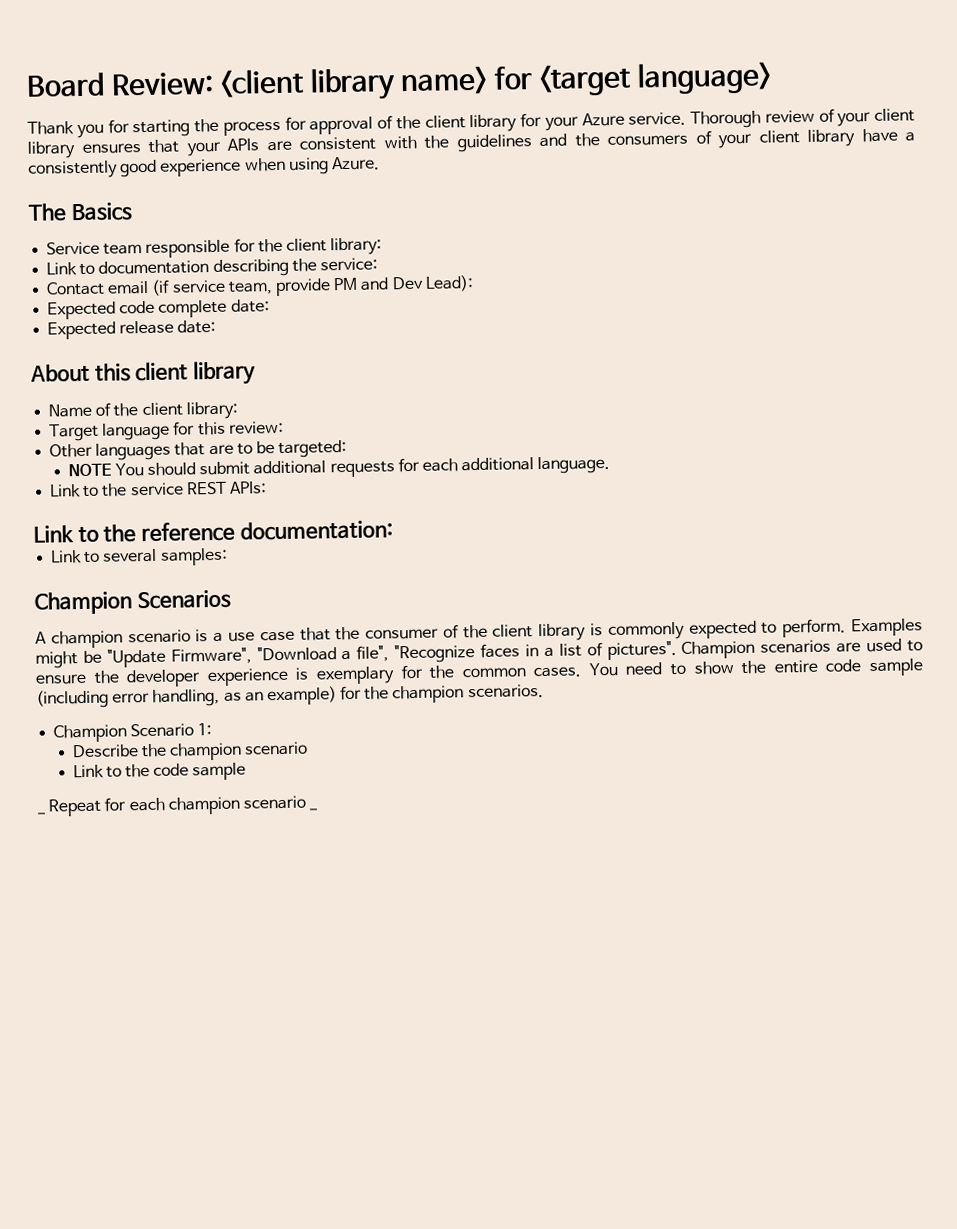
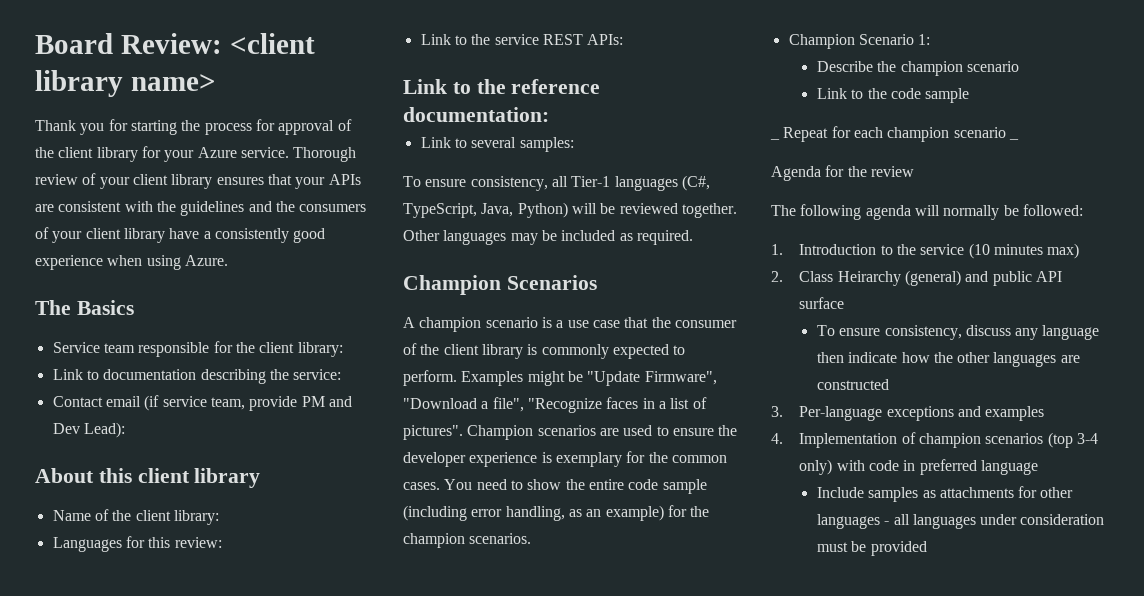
[493,61,772,97] for <target language> -> (216, 82) none
[47,299,270,320] [47,319,217,340] // Expected code complete date: // Expected release date: -> (125, 430) none
[49,422,171,442] Target language -> [52,537,122,552] Languages
[49,439,348,461] [67,455,611,478] // Other languages that are to be targeted: // NOTE You should submit additional requests for each additional language. -> (222, 542) none
(228, 556) none -> [403,175,710,191] [403,202,737,218] [403,230,693,245] // To ensure consistency, all Tier-1 languages (C#, TypeScript, Java, Python) will be reviewed together. Other languages may be included as required.
(318, 809) none -> [771,165,914,181] [771,204,1083,220] [771,243,1080,259] [771,270,1062,286] [799,297,845,309] [816,325,1100,340] [816,352,1080,367] [816,379,889,390] [771,406,1045,421] [771,432,1098,448] [799,459,1038,475] [816,486,1074,502] [816,514,1105,529] [816,541,927,556] // Agenda for the review // The following agenda will normally be followed: // 1. Introduction to the service (10 minutes max) // 2. Class Heirarchy (general) and public API surface // To ensure consistency, discuss any language then indicate how the other languages are constructed // 3. Per-language exceptions and examples // 4. Implementation of champion scenarios (top 3-4 only) with code in preferred language // Include samples as attachments for other languages - all languages under consideration must be provided

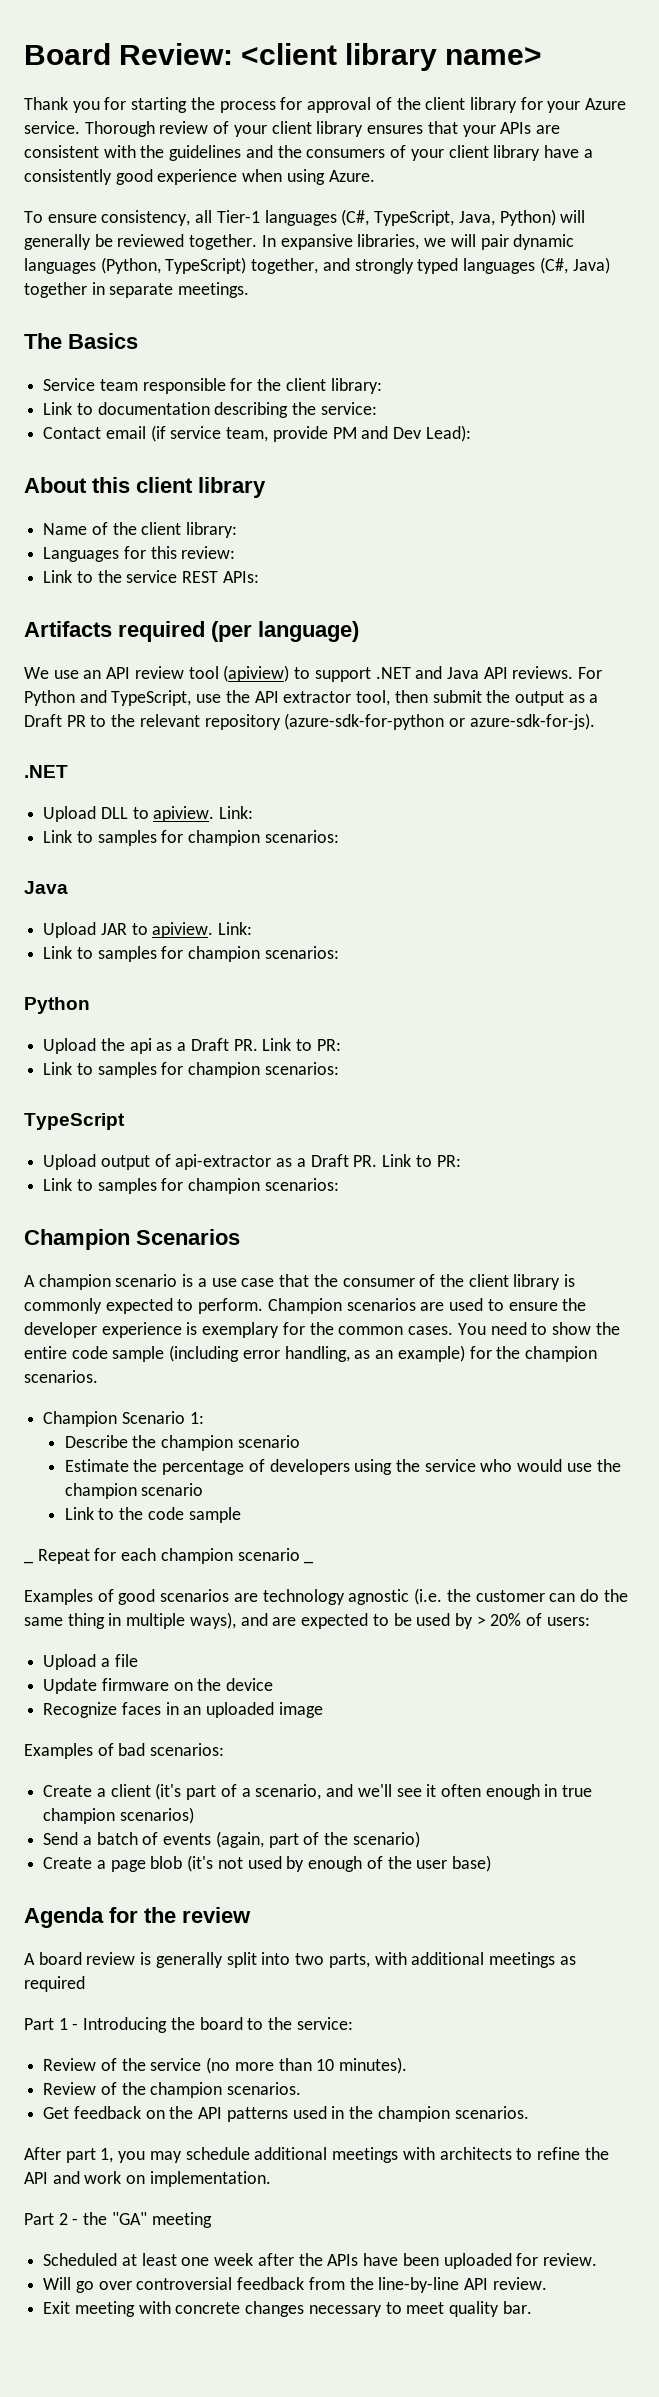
(228, 260) none -> [24,209,586,226] [24,234,575,250] [24,257,610,274] [24,282,250,298] // To ensure consistency, all Tier-1 languages (C#, TypeScript, Java, Python) will generally be reviewed together. In expansive libraries, we will pair dynamic languages (Python, TypeScript) together, and strongly typed languages (C#, Java) together in separate meetings.
[403,79,601,94] [403,107,549,122] [420,137,574,152] [403,175,710,191] [403,202,737,218] [403,230,693,245] Link to the reference documentation: // Link to several samples: // To ensure consistency, all Tier-1 languages (C#, TypeScript, Java, Python) will be reviewed together. Other languages may be included as required. -> [24,621,359,642] [24,665,603,682] [24,690,599,706] [24,713,595,730] [24,765,68,778] [43,806,254,822] [43,830,339,846] [24,881,68,894] [43,922,253,938] [43,946,339,962] [24,997,90,1014] [43,1038,341,1054] [43,1062,339,1078] [24,1113,125,1130] [43,1154,461,1170] [43,1178,339,1194] Artifacts required (per language) // We use an API review tool (apiview) to support .NET and Java API reviews. For Python and TypeScript, use the API extractor tool, then submit the output as a Draft PR to the relevant repository (azure-sdk-for-python or azure-sdk-for-js). // .NET // Upload DLL to apiview. Link: // Link to samples for champion scenarios: // Java // Upload JAR to apiview. Link: // Link to samples for champion scenarios: // Python // Upload the api as a Draft PR. Link to PR: // Link to samples for champion scenarios: // TypeScript // Upload output of api-extractor as a Draft PR. Link to PR: // Link to samples for champion scenarios:
[461,371,717,386] [403,397,707,413] [403,425,463,440] Examples might be "Update Firmware", "Download a file", "Recognize faces in a list of pictures". -> (264, 1306) none
(1019, 66) none -> [64,1459,621,1475] [64,1483,204,1499] // Estimate the percentage of developers using the service who would use the champion scenario
[771,165,914,181] [771,204,1083,220] [771,243,1080,259] [771,270,1062,286] [799,297,845,309] [816,325,1100,340] [816,352,1080,367] [816,379,889,390] [771,406,1045,421] [771,432,1098,448] [799,459,1038,475] [816,486,1074,502] [816,514,1105,529] [816,541,927,556] Agenda for the review // The following agenda will normally be followed: // 1. Introduction to the service (10 minutes max) // 2. Class Heirarchy (general) and public API surface // To ensure consistency, discuss any language then indicate how the other languages are constructed // 3. Per-language exceptions and examples // 4. Implementation of champion scenarios (top 3-4 only) with code in preferred language // Include samples as attachments for other languages - all languages under consideration must be provided -> [24,1588,628,1605] [24,1612,590,1629] [43,1654,138,1670] [43,1678,274,1694] [43,1702,323,1718] [24,1743,225,1759] [43,1783,593,1800] [43,1807,194,1824] [43,1831,420,1848] [43,1855,491,1872] [24,1907,251,1928] [24,1952,576,1968] [24,1976,85,1992] [24,2017,353,2033] [43,2057,408,2074] [43,2082,302,2098] [43,2106,529,2122] [24,2147,609,2163] [24,2171,271,2187] [24,2212,212,2228] [43,2253,597,2269] [43,2277,547,2293] [43,2301,532,2317] Examples of good scenarios are technology agnostic (i.e. the customer can do the same thing in multiple ways), and are expected to be used by > 20% of users: // Upload a file // Update firmware on the device // Recognize faces in an uploaded image // Examples of bad scenarios: // Create a client (it's part of a scenario, and we'll see it often enough in true champion scenarios) // Send a batch of events (again, part of the scenario) // Create a page blob (it's not used by enough of the user base) // Agenda for the review // A board review is generally split into two parts, with additional meetings as required // Part 1 - Introducing the board to the service: // Review of the service (no more than 10 minutes). // Review of the champion scenarios. // Get feedback on the API patterns used in the champion scenarios. // After part 1, you may schedule additional meetings with architects to refine the API and work on implementation. // Part 2 - the "GA" meeting // Scheduled at least one week after the APIs have been uploaded for review. // Will go over controversial feedback from the line-by-line API review. // Exit meeting with concrete changes necessary to meet quality bar.

